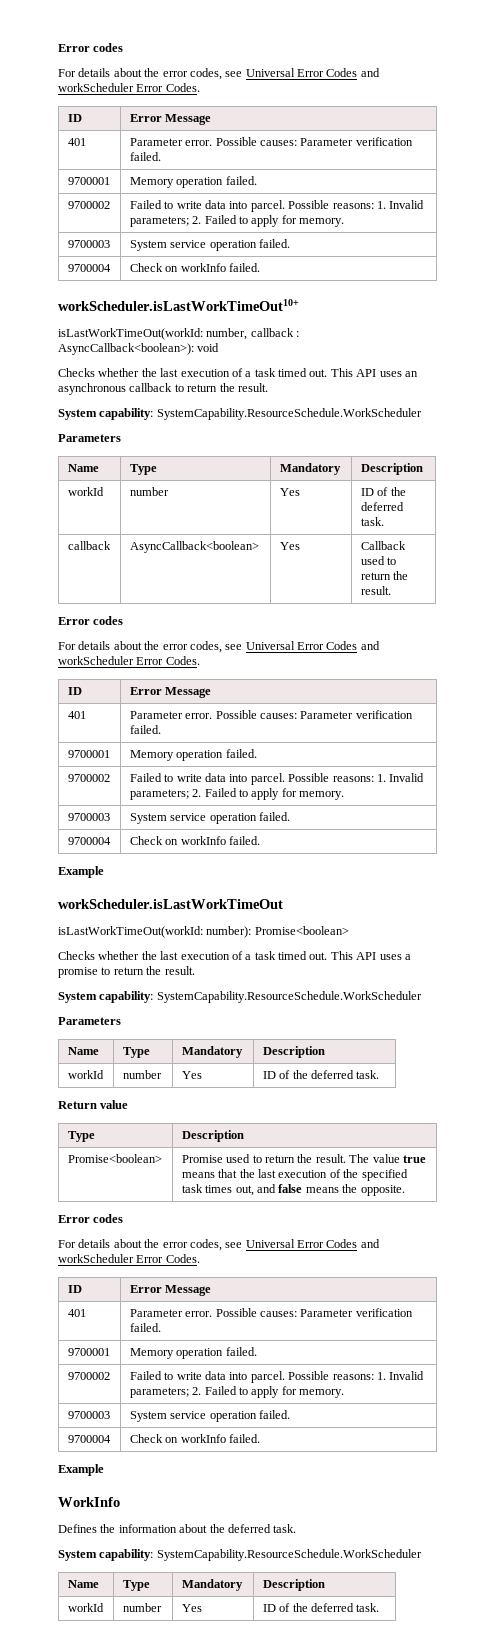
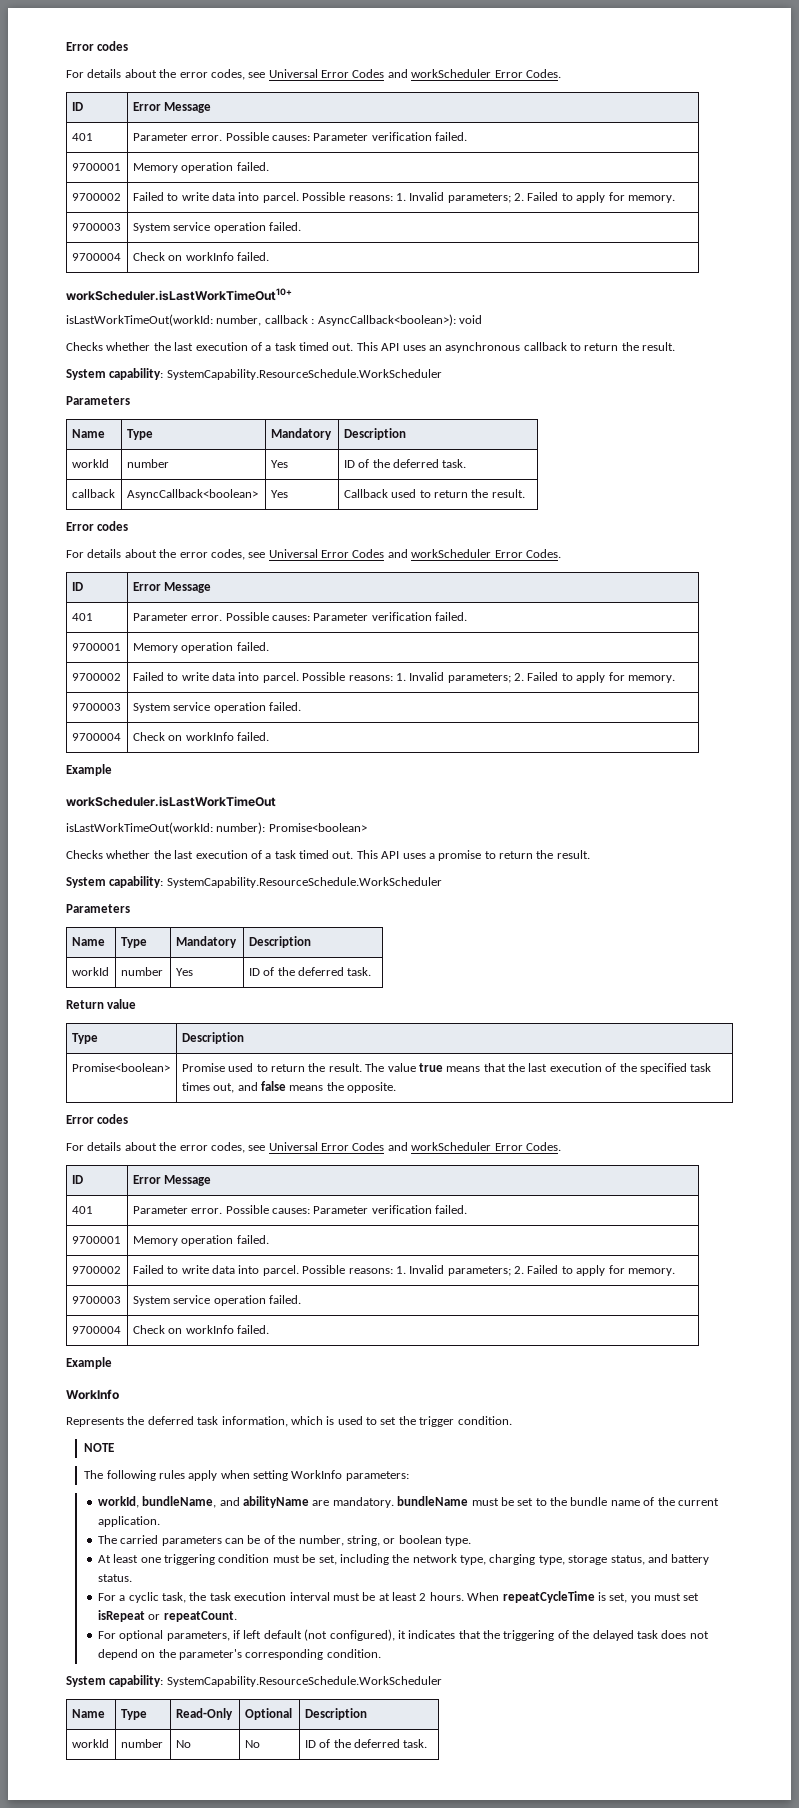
[58,1524,297,1533] Defines the information about the deferred task. -> [66,1416,512,1427] [84,1443,115,1452] [84,1470,409,1481] [97,1496,719,1508] [97,1516,160,1527] [97,1535,471,1546] [97,1554,710,1565] [97,1574,132,1582] [97,1591,700,1603] [97,1610,237,1622] [97,1629,709,1641] [97,1649,381,1660] Represents the deferred task information, which is used to set the trigger condition. // NOTE // The following rules apply when setting WorkInfo parameters: // workId, bundleName, and abilityName are mandatory. bundleName must be set to the bundle name of the current application. // The carried parameters can be of the number, string, or boolean type. // At least one triggering condition must be set, including the network type, charging type, storage status, and battery status. // For a cyclic task, the task execution interval must be at least 2 hours. When repeatCycleTime is set, you must set isRepeat or repeatCount. // For optional parameters, if left default (not configured), it indicates that the triggering of the delayed task does not depend on the parameter's corresponding condition.
[181,1579,243,1591] [262,1579,325,1591] [67,1603,104,1612] [122,1603,162,1612] [181,1604,202,1612] Mandatory | Description // workId | number | Yes -> [175,1708,233,1720] [244,1708,292,1720] [304,1708,367,1720] [71,1739,109,1748] [120,1739,163,1748] [175,1740,191,1748] [244,1740,260,1748] Read-Only | Optional | Description // workId | number | No | No

